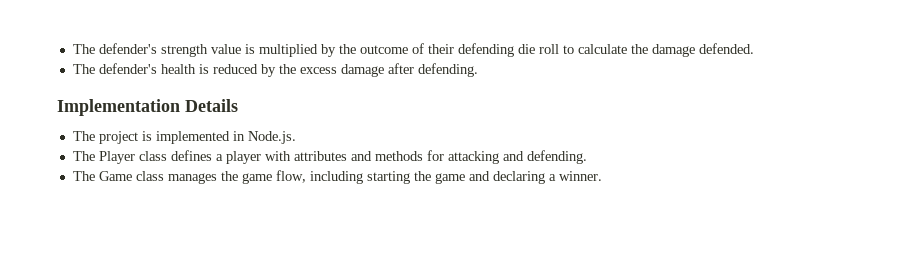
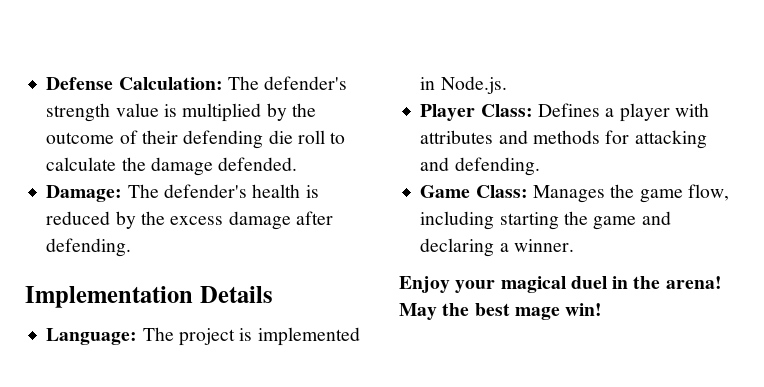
(72, 49) none -> [46,77,223,90] Defense Calculation:
(754, 48) none -> [46,185,123,202] Damage:
(238, 105) none -> [46,328,138,345] Language:
[72,150,212,164] The Player class defines -> [420,103,600,121] Player Class: Defines
[72,171,217,184] The Game class manages -> [420,185,605,203] Game Class: Manages
(602, 176) none -> [399,276,722,293] [399,303,603,320] // Enjoy your magical duel in the arena! May the best mage win!

